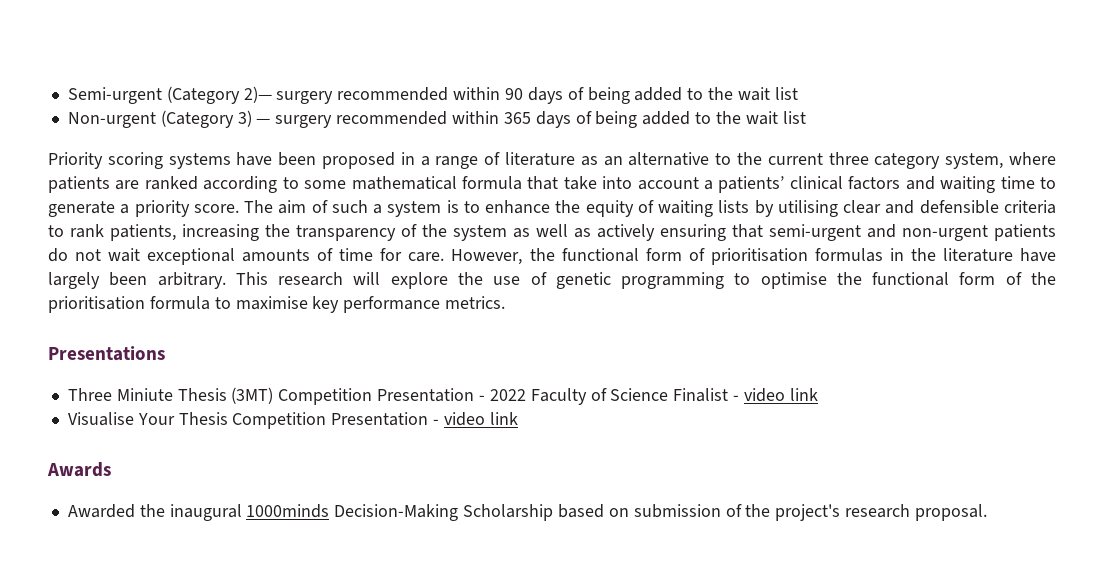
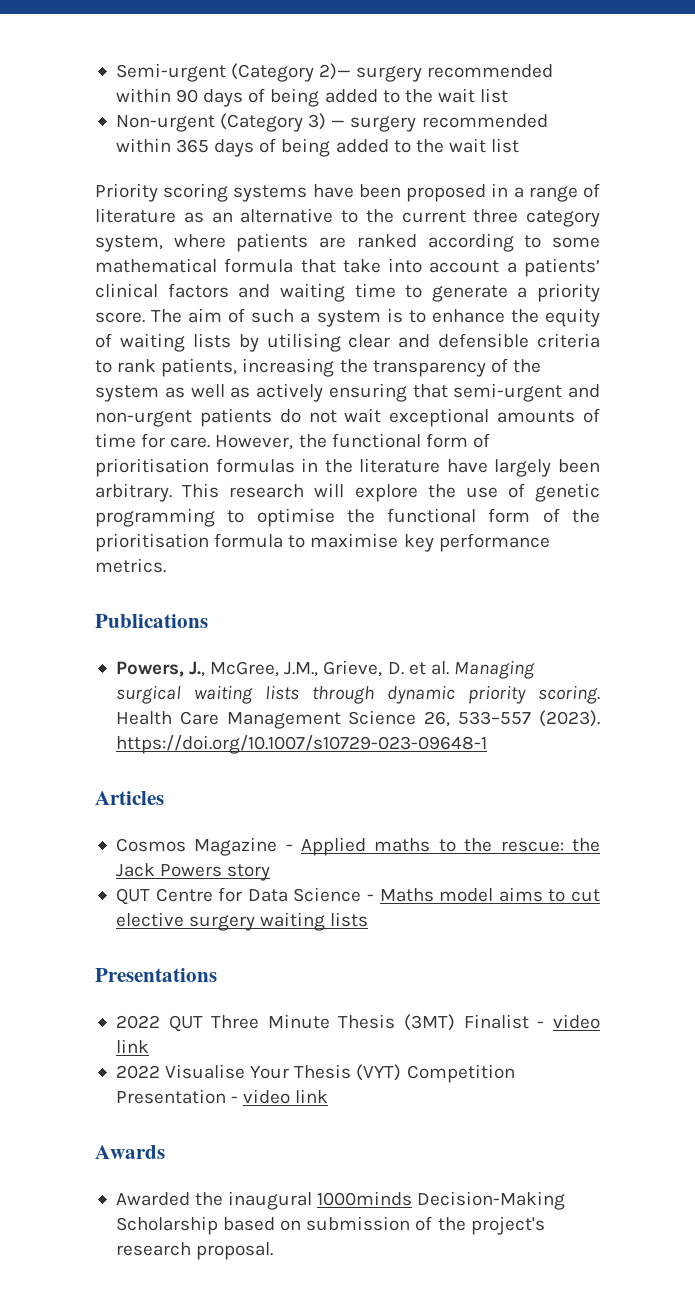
[48,346,165,361] [67,387,669,405] Presentations // Three Miniute Thesis (3MT) Competition Presentation - 2022 Faculty of Science -> [95,614,208,628] [115,660,535,679] [115,685,600,704] [115,710,601,729] [115,735,487,754] [95,791,164,805] [115,837,600,856] [115,863,271,881] [115,887,601,905] [115,912,369,931] [95,968,217,982] [115,1014,456,1032] Publications // Powers, J., McGree, J.M., Grieve, D. et al. Managing surgical waiting lists through dynamic priority scoring. Health Care Management Science 26, 533–557 (2023). https://doi.org/10.1007/s10729-023-09648-1 // Articles // Cosmos Magazine - Applied maths to the rescue: the Jack Powers story // QUT Centre for Data Science - Maths model aims to cut elective surgery waiting lists // Presentations // 2022 QUT Three Minute Thesis (3MT)
(818, 394) none -> [115,1065,160,1079] 2022
(228, 418) none -> [356,1064,402,1081] (VYT)

